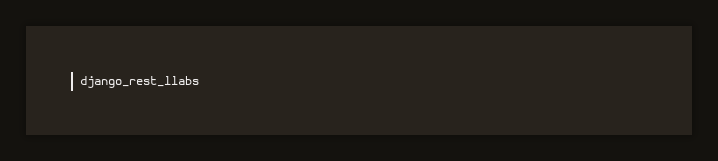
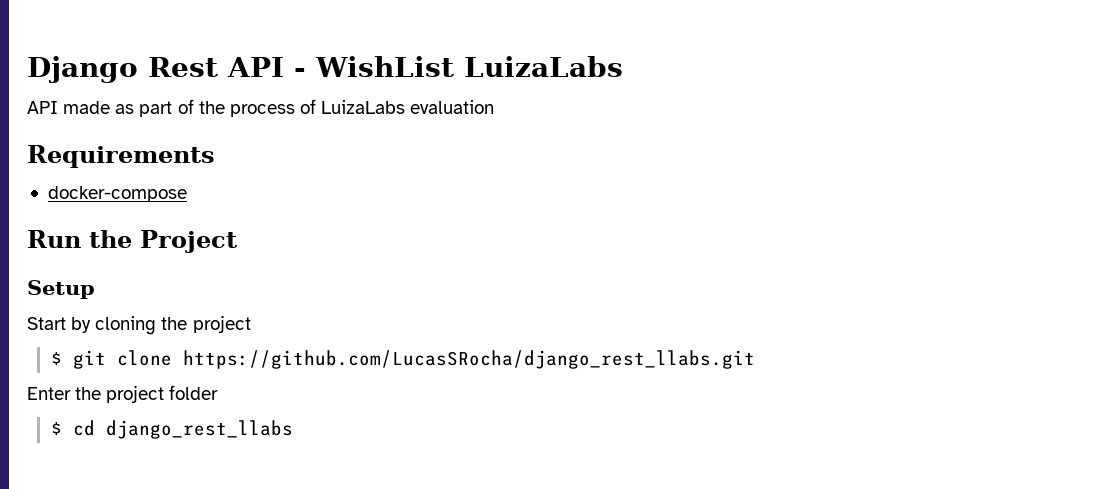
(79, 82) none -> [27,56,623,83] [27,99,495,117] [27,145,215,168] [47,186,187,202] [27,230,237,253] [27,280,95,299] [27,315,251,335] [50,350,755,369] [27,385,219,403] [50,420,95,436] Django Rest API - WishList LuizaLabs // API made as part of the process of LuizaLabs evaluation // Requirements // docker-compose // Run the Project // Setup // Start by cloning the project // $ git clone https://github.com/LucasSRocha/django_rest_llabs.git // Enter the project folder // $ cd

